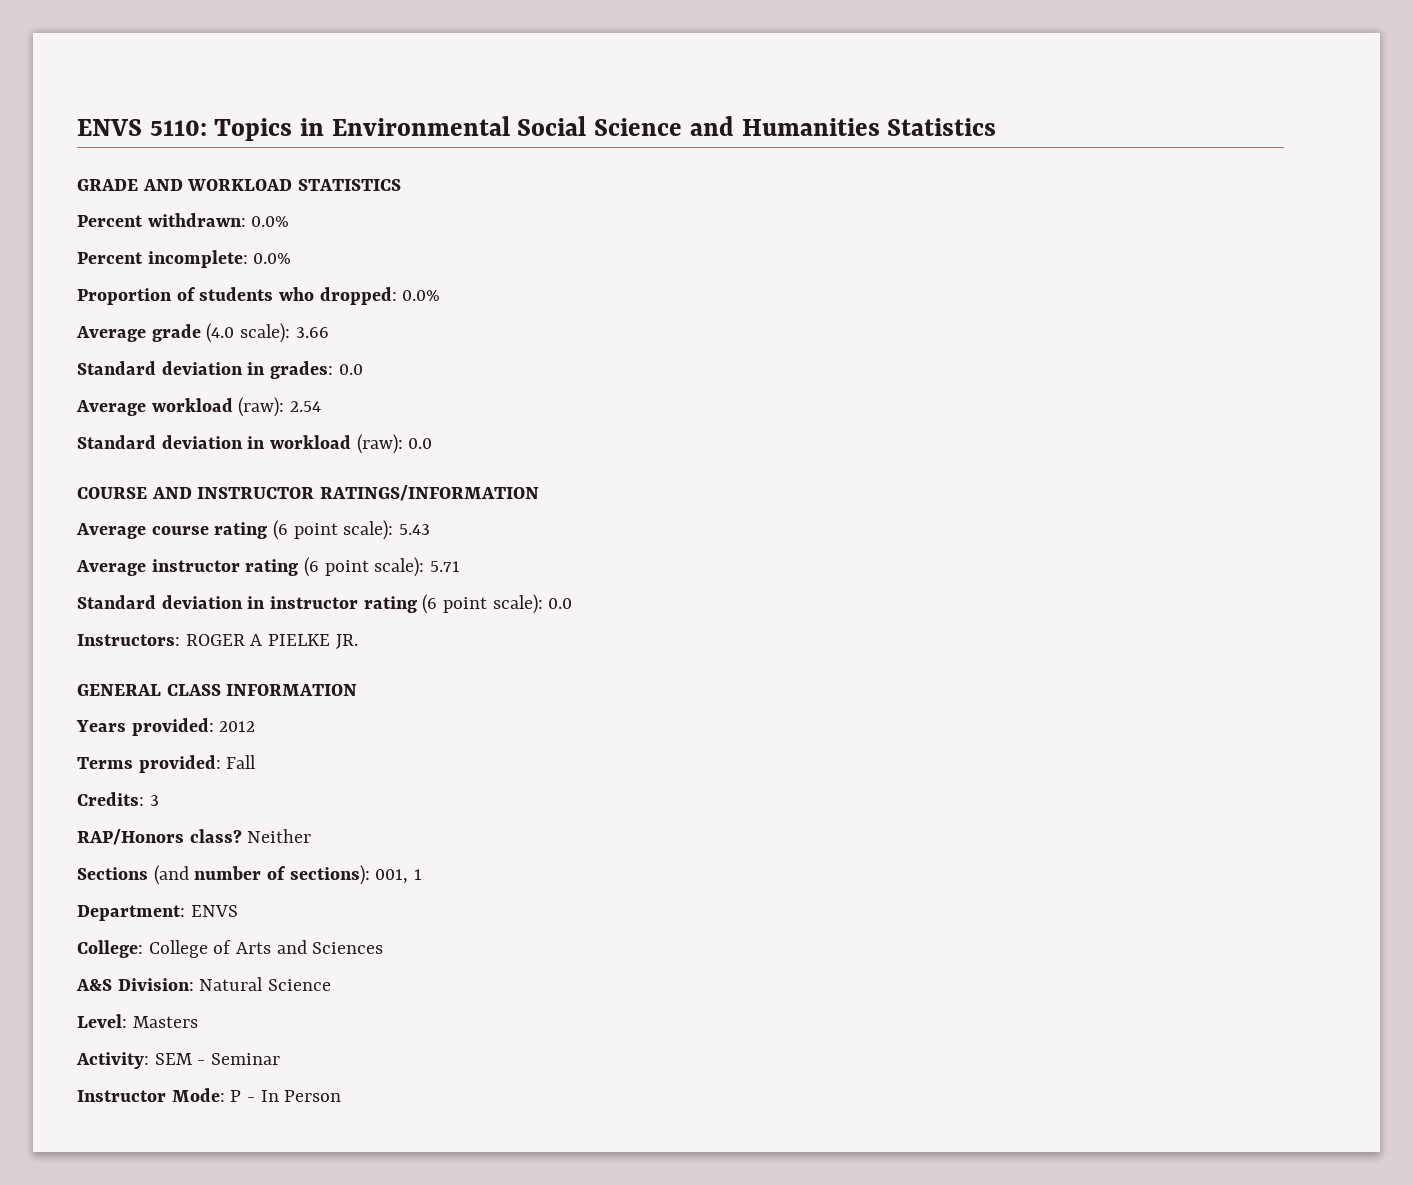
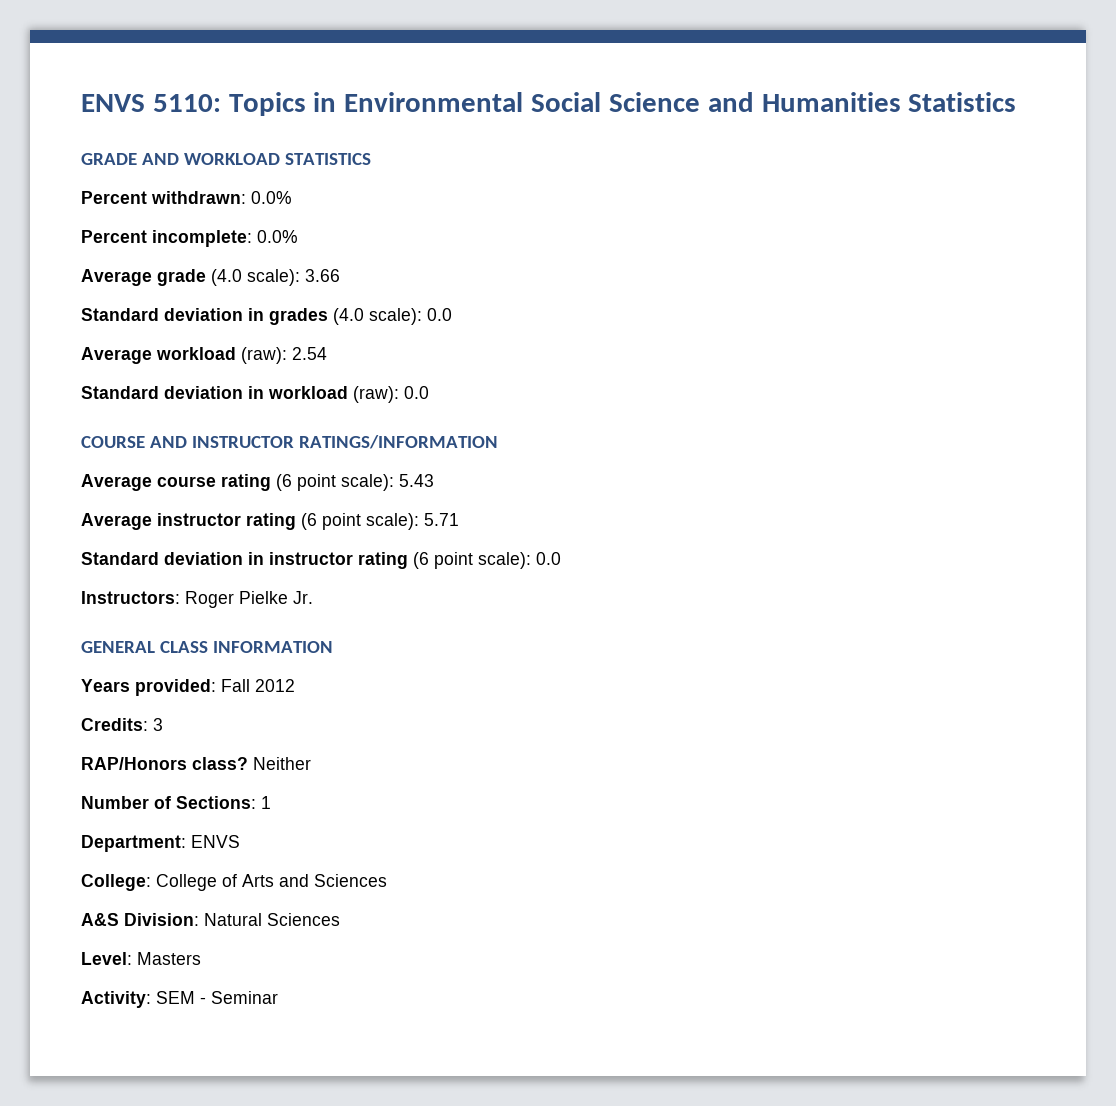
[77,287,441,305] // Proportion of students who dropped: 0.0% -> (298, 236) none
[270,361,334,379] grades: -> [269,308,422,325] grades (4.0 scale):
[185,634,358,649] ROGER A PIELKE JR. -> [185,591,313,608] Roger Pielke Jr.
(214, 727) none -> [221,679,250,692] Fall
[77,755,257,773] // Terms provided: Fall -> (295, 685) none
[77,865,409,885] Sections (and number of sections): 001, -> [81,796,256,809] Number of Sections:
[268,979,332,991] Science -> [267,913,340,926] Sciences
[77,1088,342,1102] // Instructor Mode: P - In Person -> (278, 997) none

